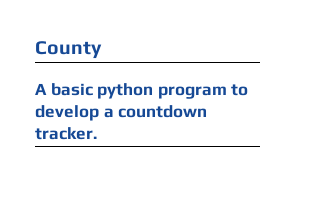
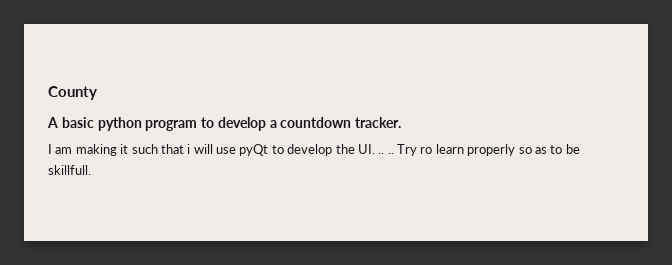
(97, 133) none -> [48,144,580,156] [48,165,91,175] // I am making it such that i will use pyQt to develop the UI. .. .. Try ro learn properly so as to be skillfull.

